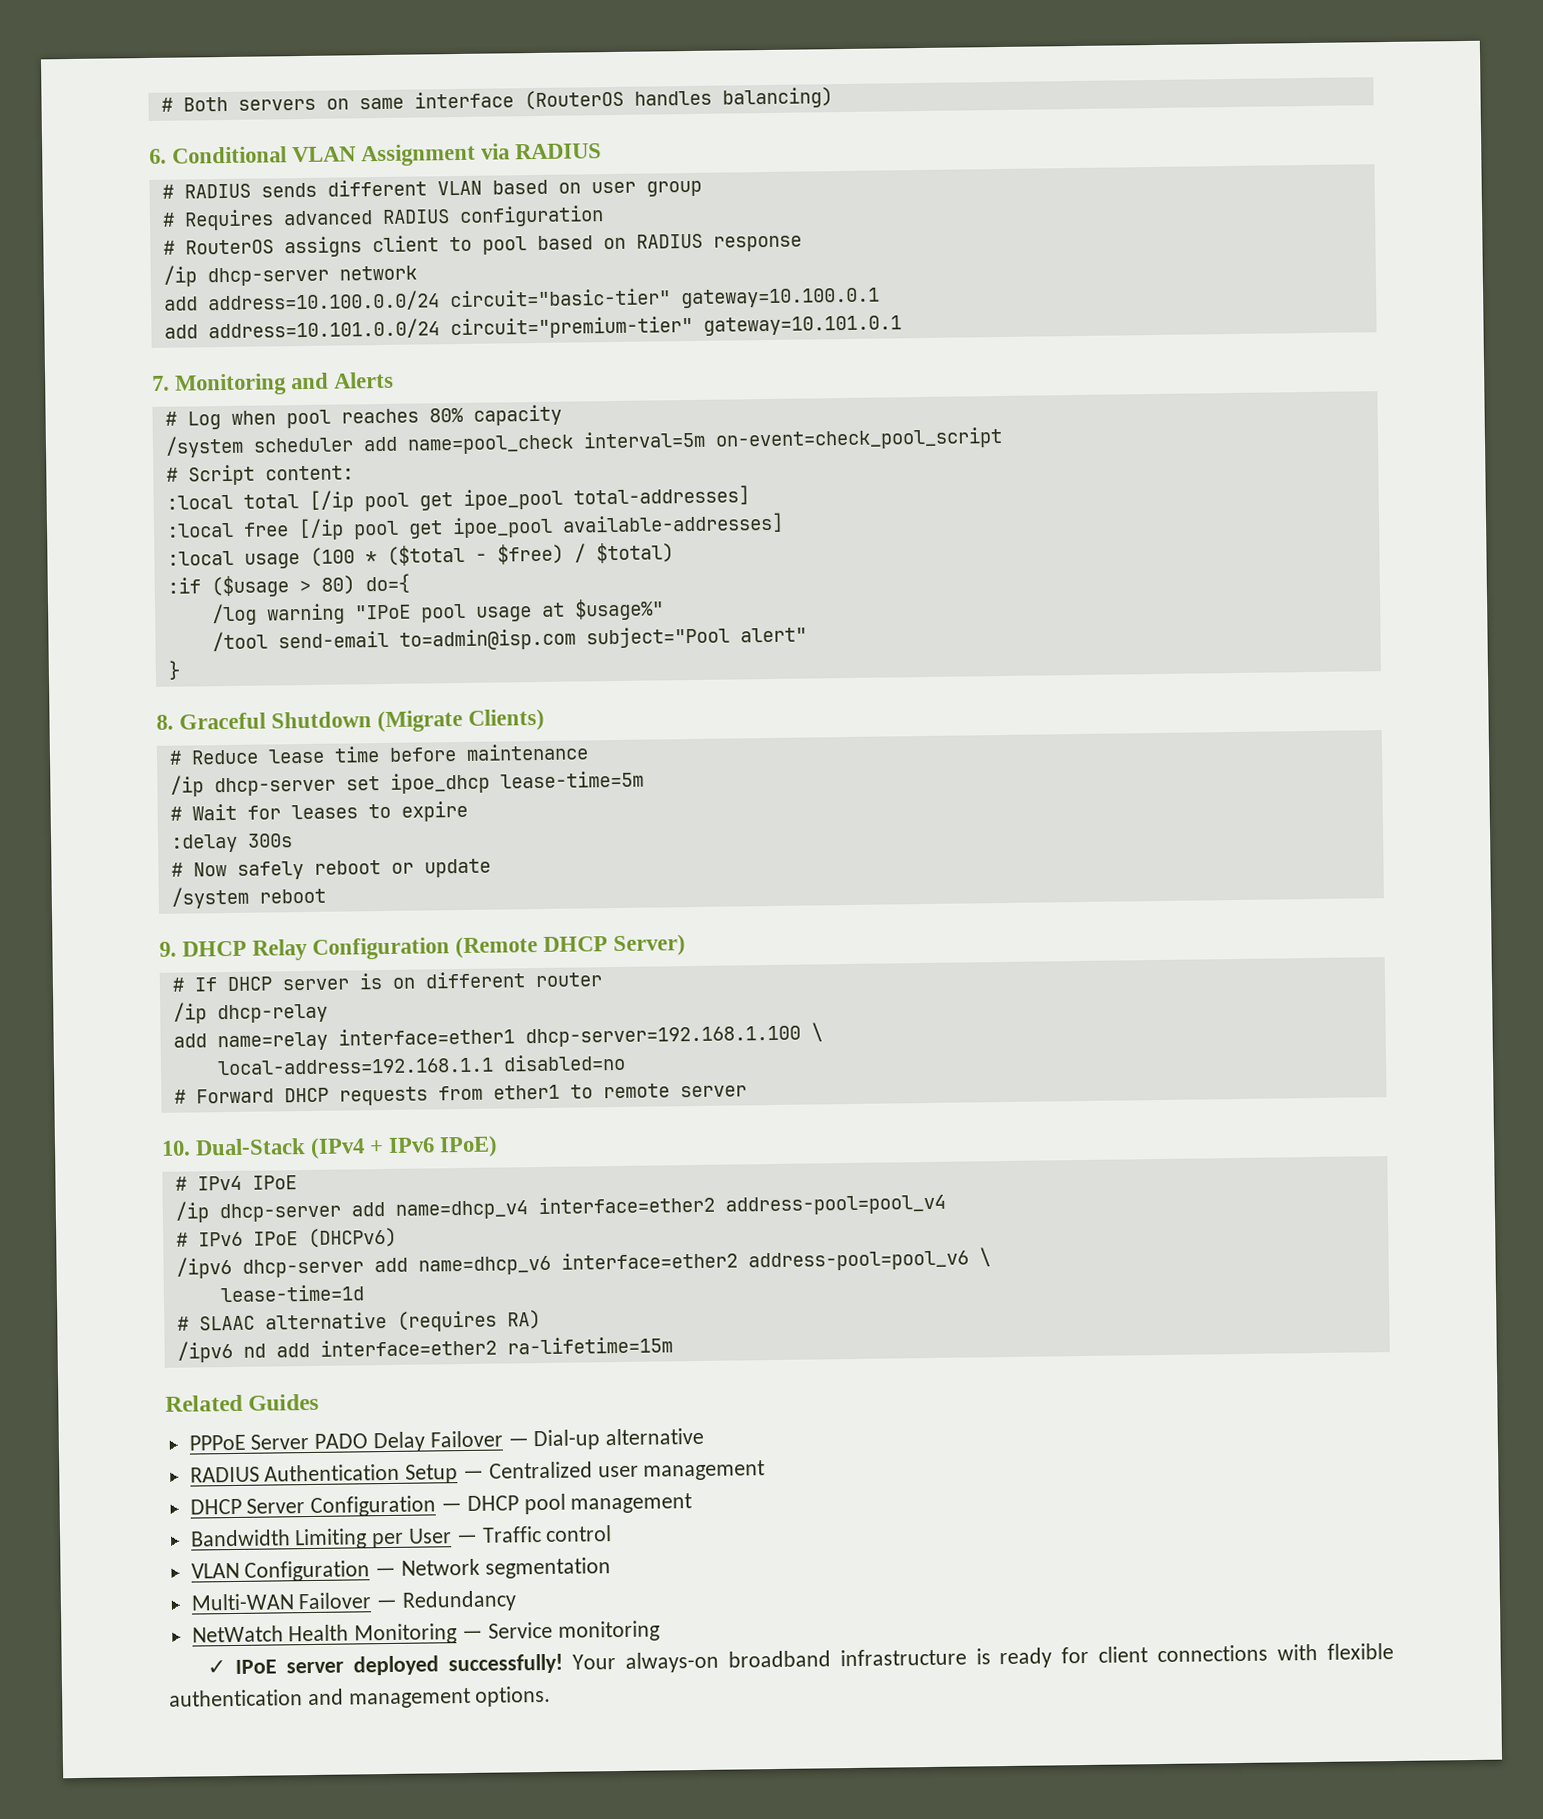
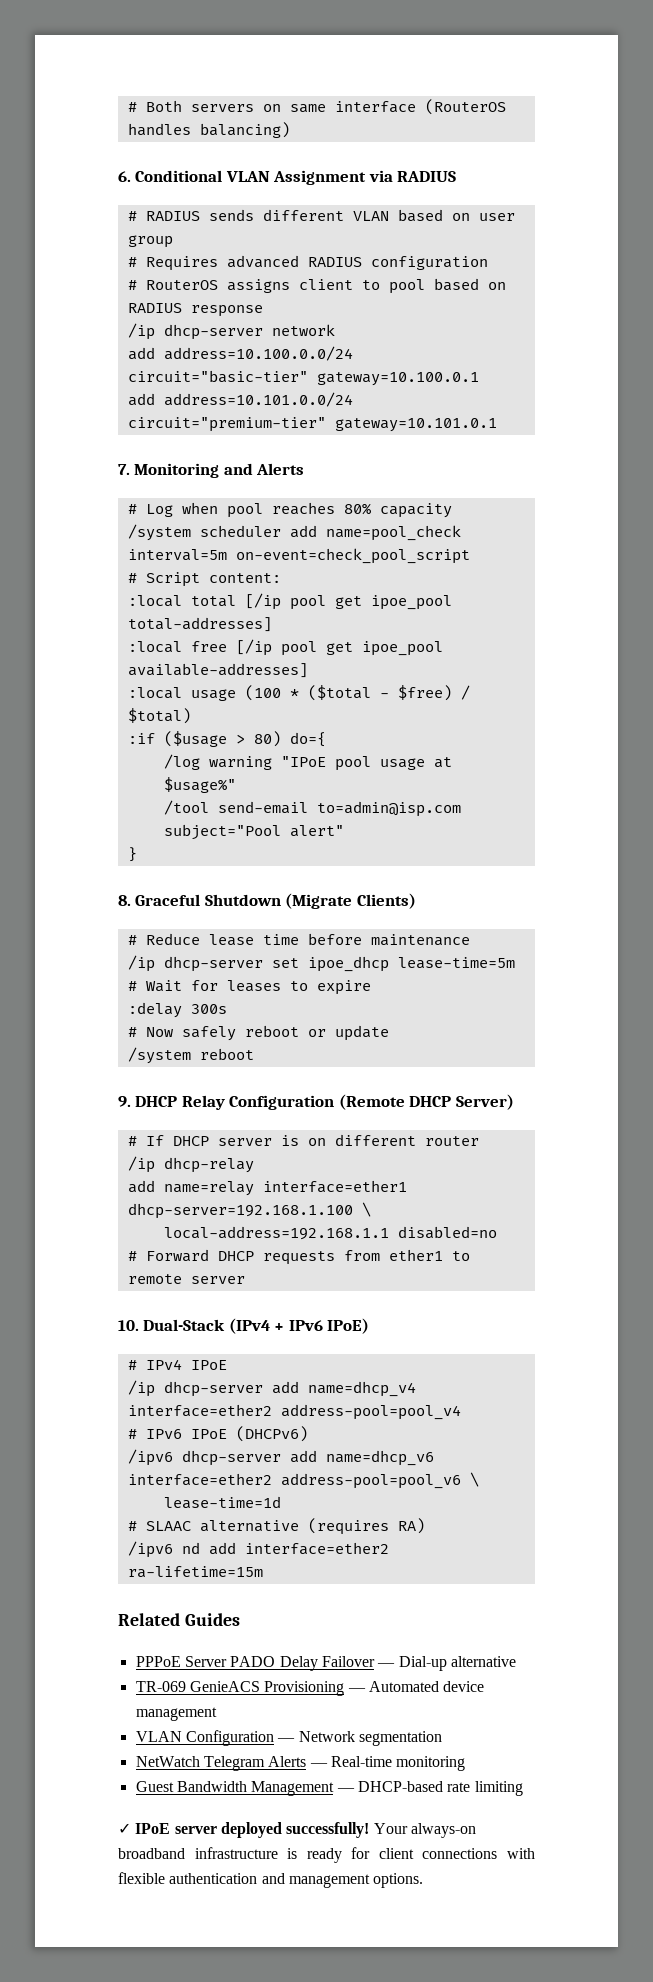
[189,1460,766,1484] [189,1493,693,1518] [189,1525,613,1550] RADIUS Authentication Setup — Centralized user management // DHCP Server Configuration — DHCP pool management // Bandwidth Limiting per User — Traffic control -> [135,1681,485,1696] [135,1707,217,1721] TR-069 GenieACS Provisioning — Automated device management
[190,1590,518,1612] [191,1620,660,1645] Multi-WAN Failover — Redundancy // NetWatch Health Monitoring — Service monitoring -> [135,1756,466,1771] [135,1781,523,1796] NetWatch Telegram Alerts — Real-time monitoring // Guest Bandwidth Management — DHCP-based rate limiting

